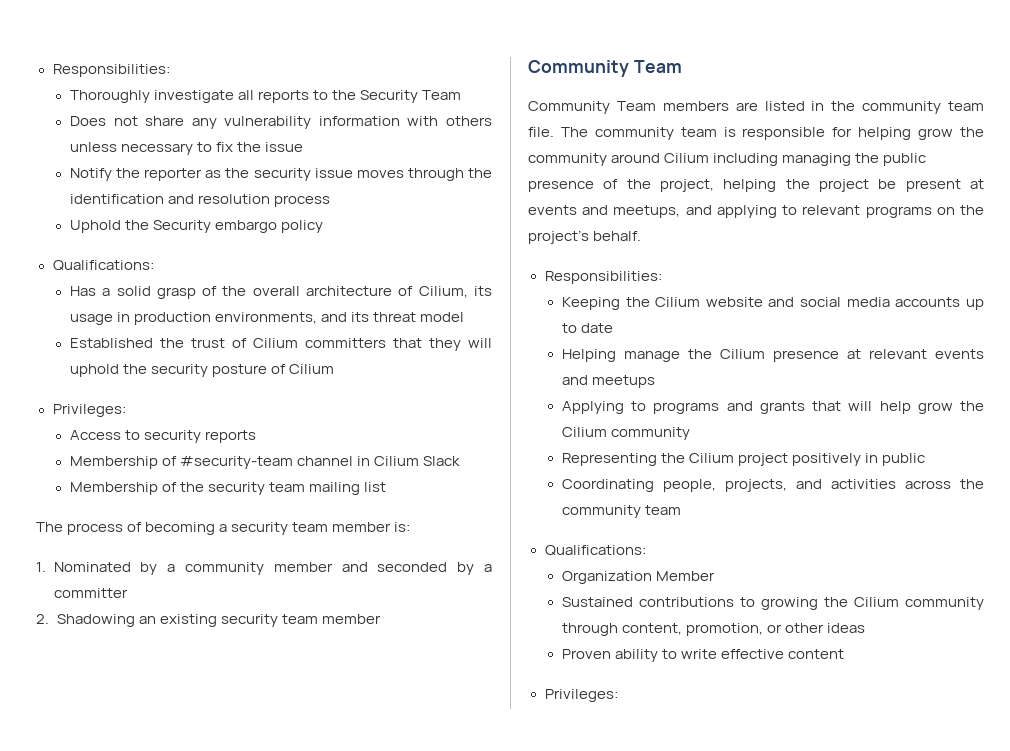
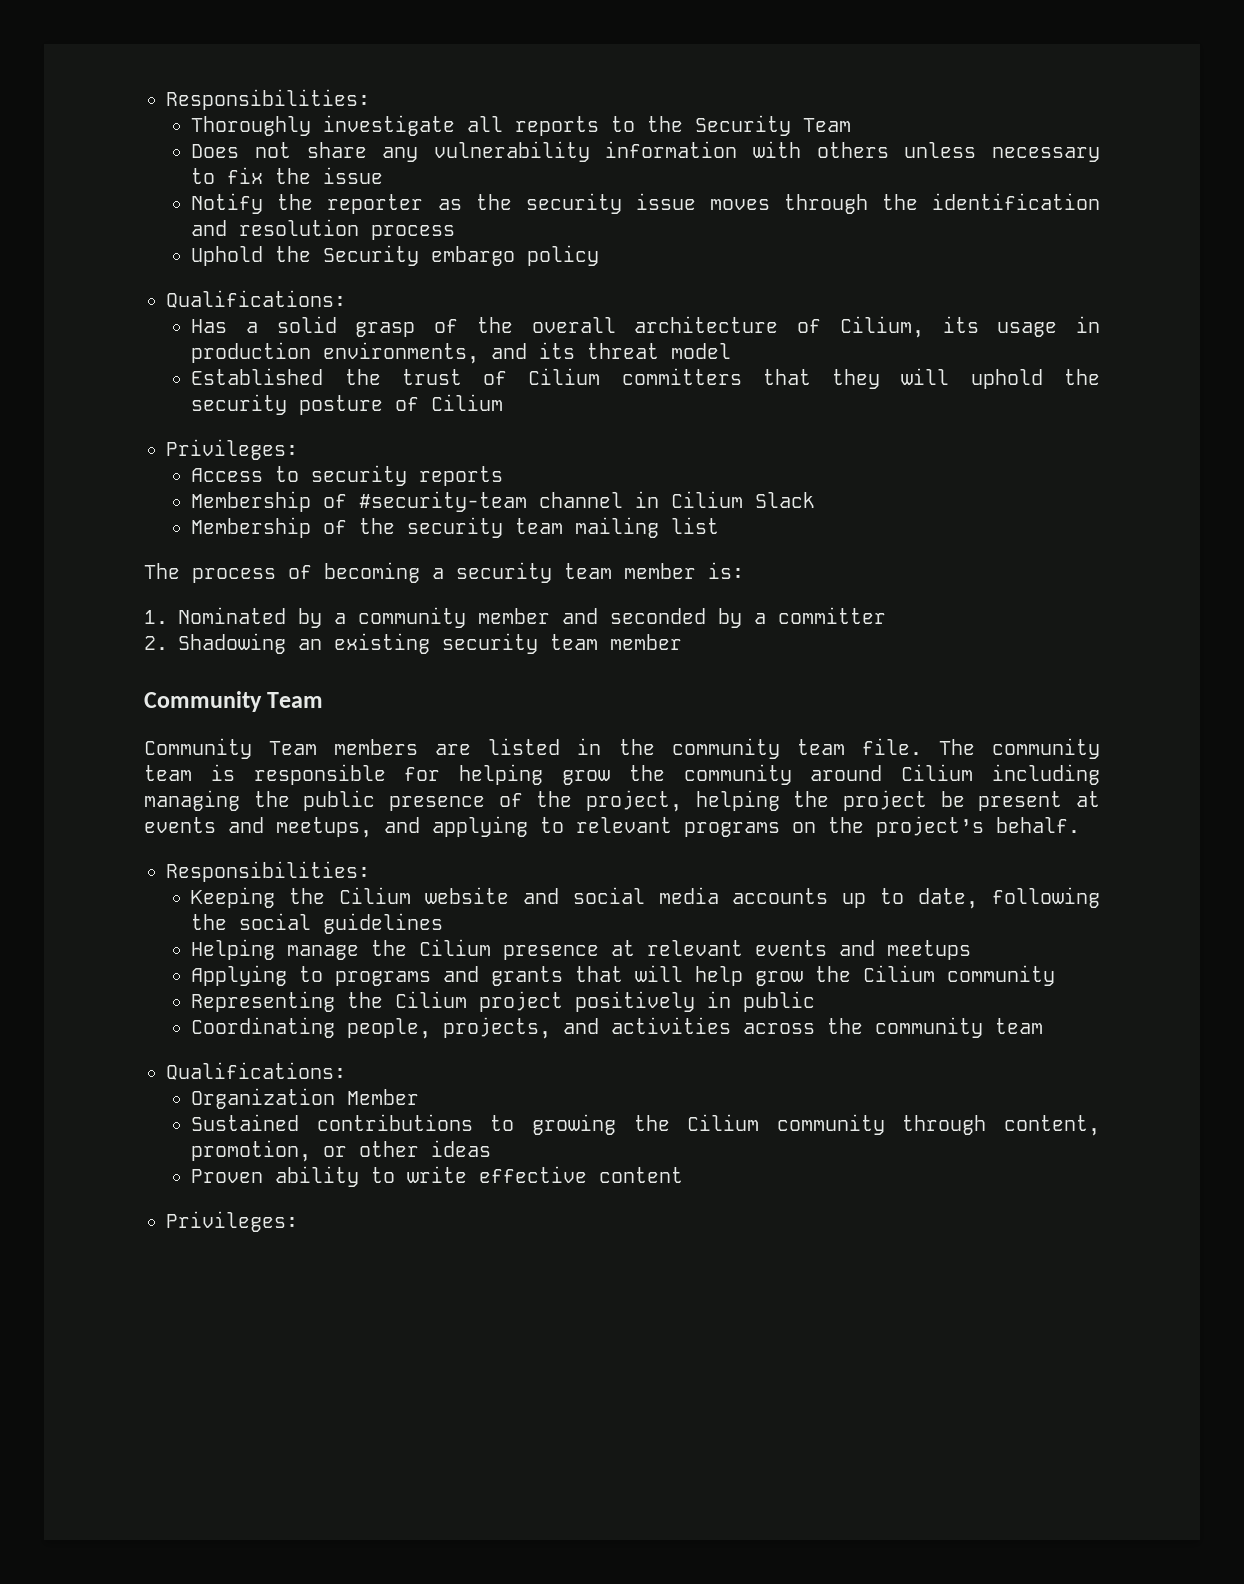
[580,323,613,333] date -> [918,887,1101,909] [191,913,444,934] date, following the social guidelines

